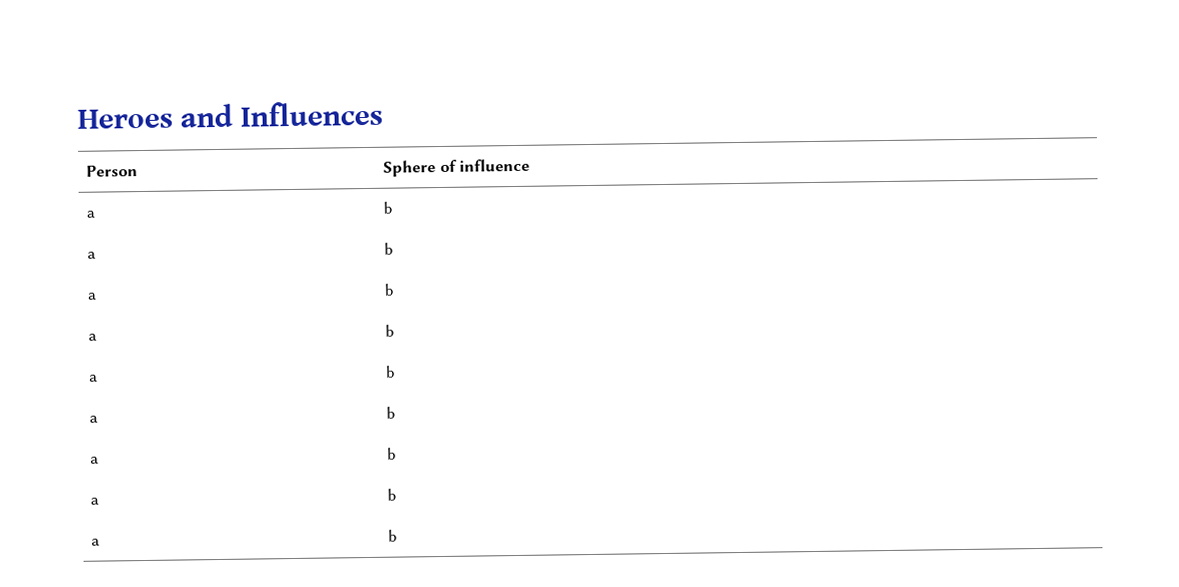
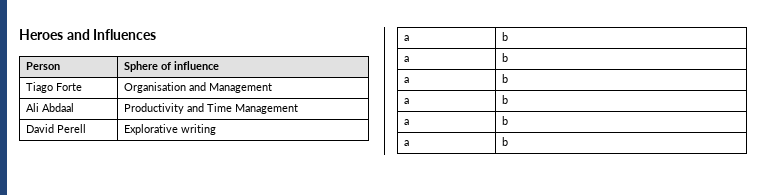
(531, 165) none -> [25,82,82,93] [123,82,272,93] [25,103,74,112] [123,103,298,114] [25,124,86,133] [123,124,216,135] // Tiago Forte | Organisation and Management // Ali Abdaal | Productivity and Time Management // David Perell | Explorative writing
[90,456,100,464] [387,447,397,460] [90,497,100,505] [387,488,397,501] [91,538,101,546] [388,529,398,542] // a | b // a | b // a | b -> (508, 141) none

